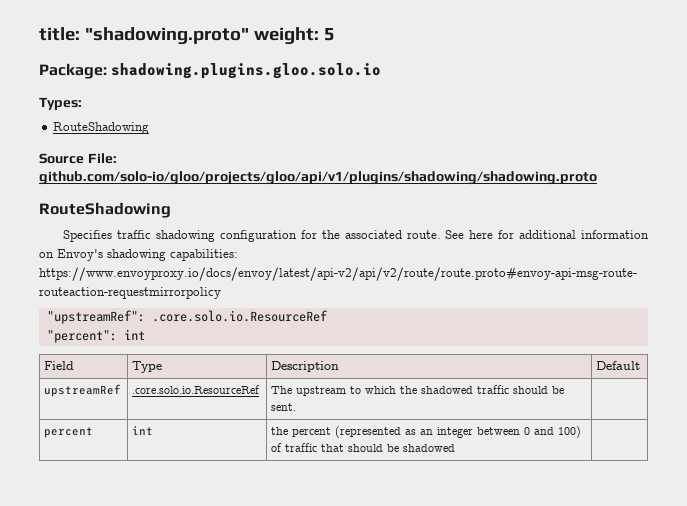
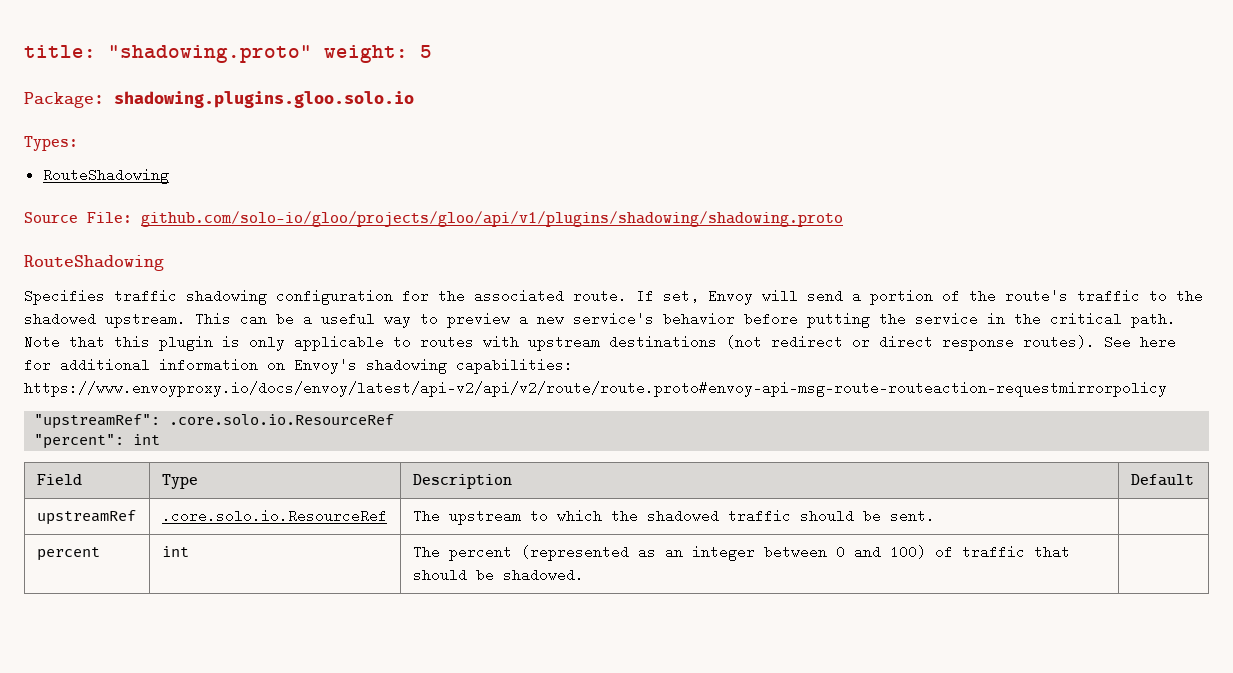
(441, 234) none -> [636,289,1203,305] [24,312,1176,328] [24,335,1095,351] If set, Envoy will send a portion of the route's traffic to the shadowed upstream. This can be a useful way to preview a new service's behavior before putting the service in the critical path. Note that this plugin is only applicable to routes with upstream destinations (not redirect or direct response routes).
[271,427,289,435] the -> [412,545,440,559] The
[403,444,456,452] shadowed -> [502,568,584,582] shadowed.

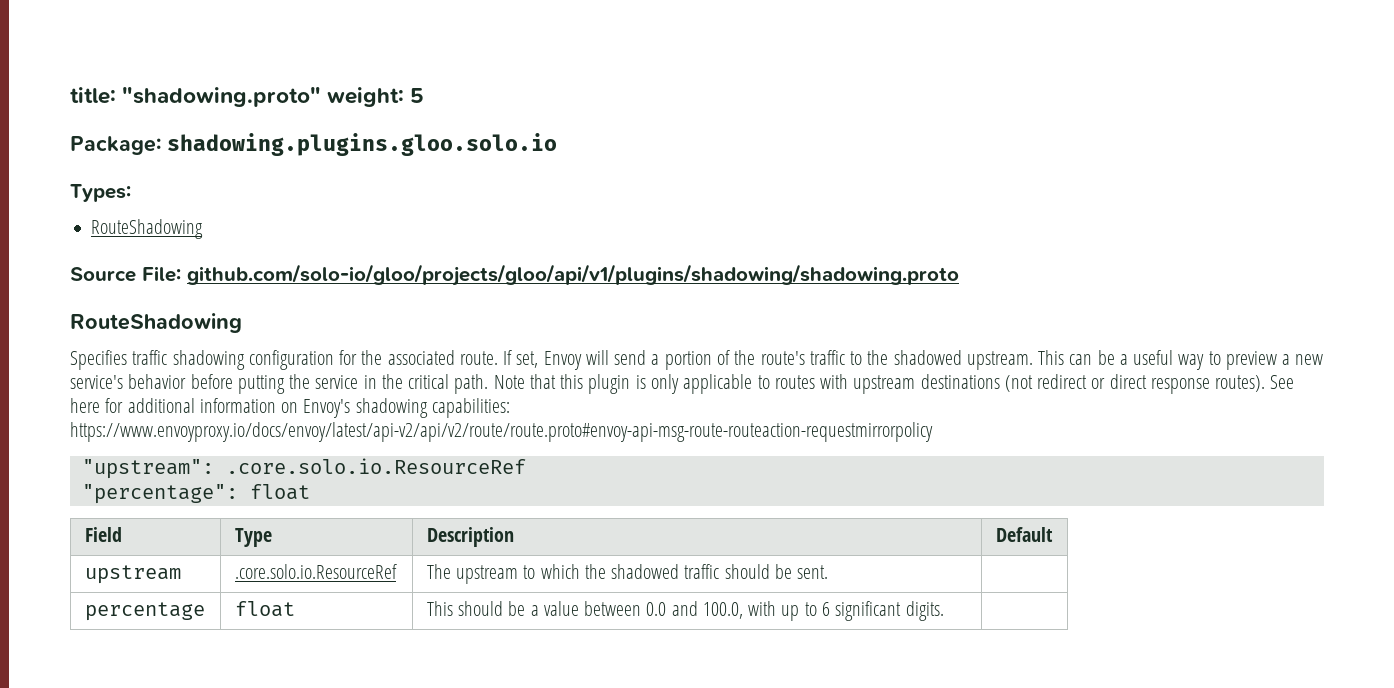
[34,414,161,429] "upstreamRef": -> [81,459,214,479] "upstream":
[34,434,161,449] "percent": int -> [81,484,310,504] "percentage": float
[36,510,136,525] upstreamRef -> [84,565,181,584] upstream
[36,547,100,561] [161,546,189,557] [412,545,1070,561] [412,568,584,582] percent | int | The percent (represented as an integer between 0 and 100) of traffic that should be shadowed. -> [84,602,205,621] [234,601,295,617] [426,601,944,621] percentage | float | This should be a value between 0.0 and 100.0, with up to 6 significant digits.

